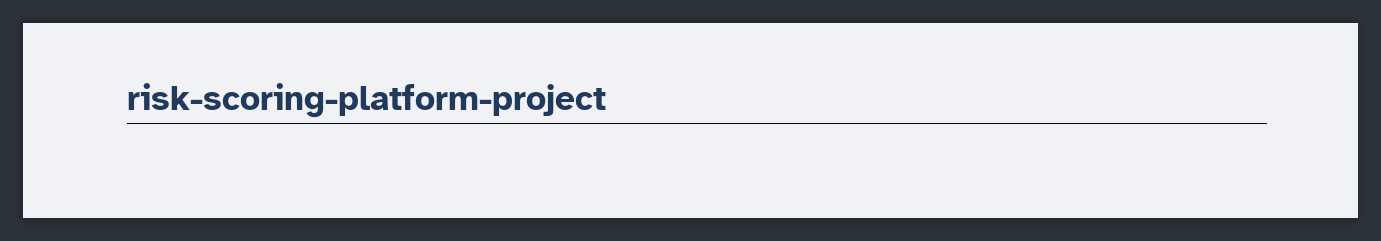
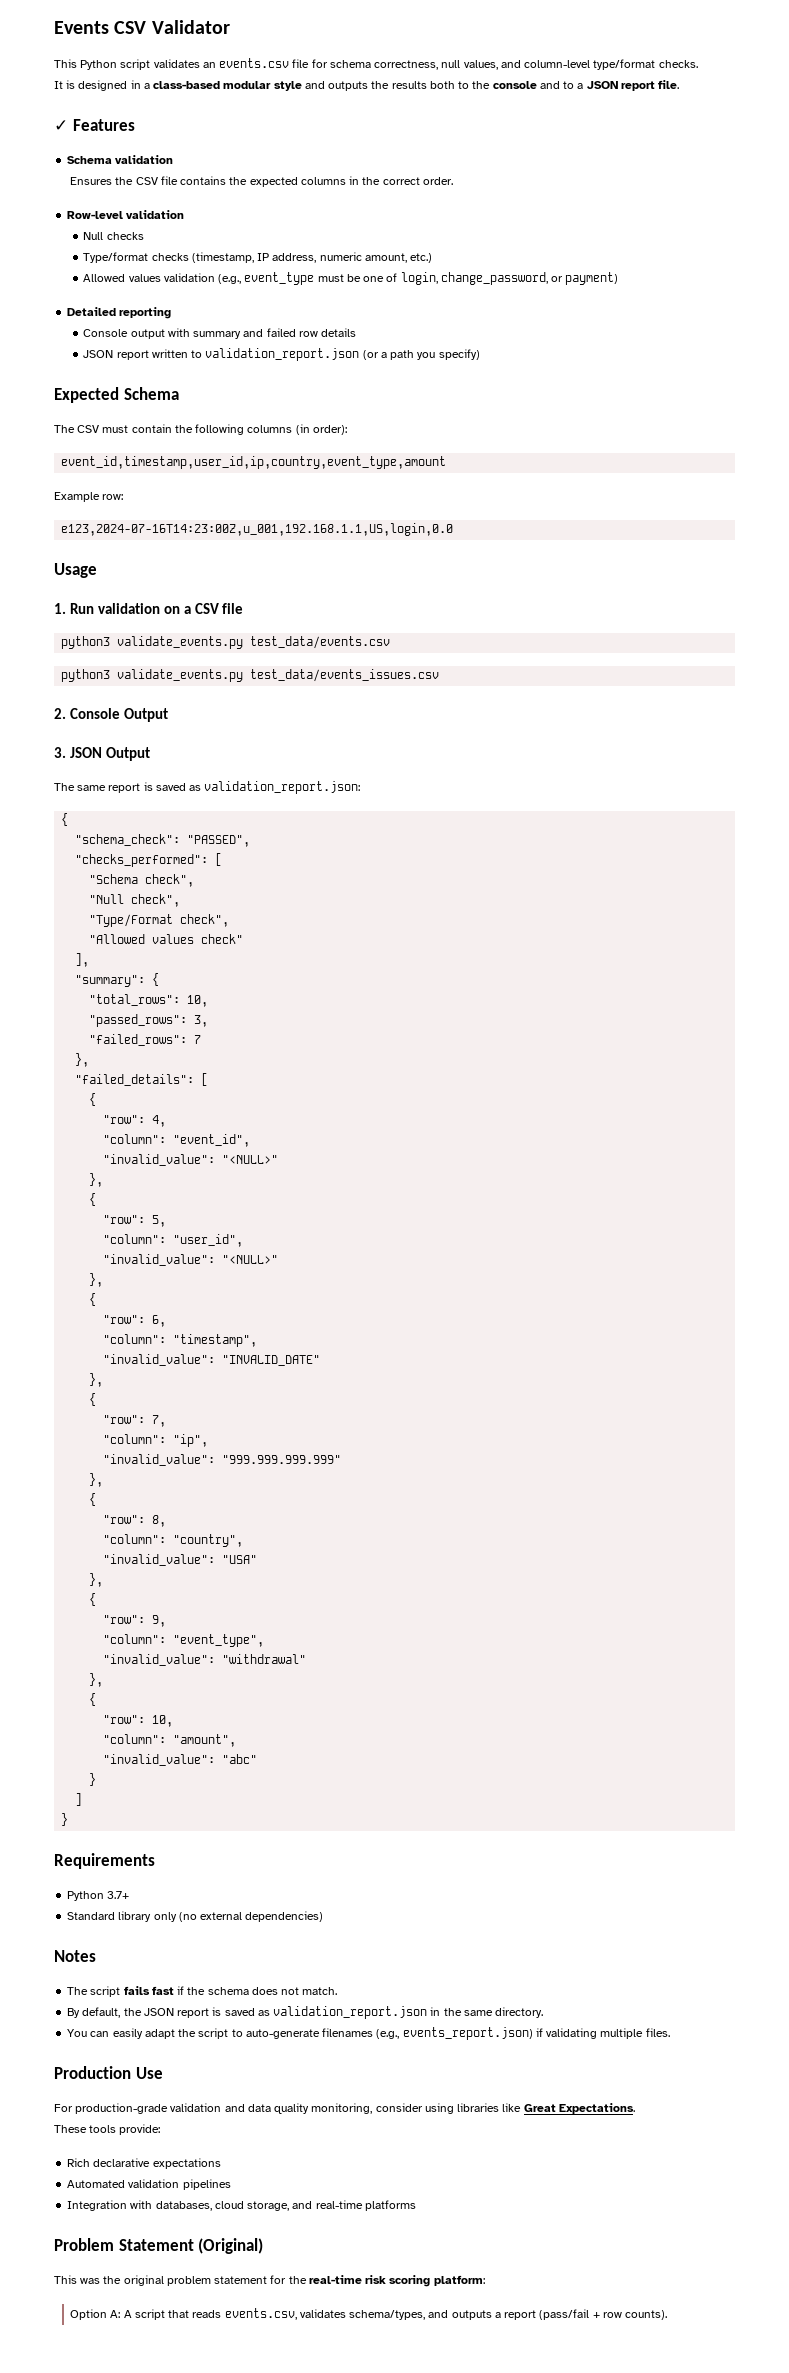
[127,83,606,118] risk-scoring-platform-project -> [54,20,230,34] [54,58,698,70] [54,80,680,91] [54,119,135,131] [67,155,174,164] [70,176,453,187] [67,210,185,219] [83,232,144,240] [83,252,433,263] [83,272,619,285] [67,307,172,319] [83,328,357,339] [83,348,480,361] [54,387,179,403] [54,424,347,435] [61,456,447,469] [54,492,124,502] [61,523,454,536] [54,563,97,578] [54,603,244,614] [61,636,391,649] [61,669,440,682] [54,708,168,722] [54,747,150,761] [54,781,361,794] [61,813,69,826] [75,834,251,847] [75,853,223,867] [89,874,195,887] [89,894,181,907] [89,914,230,927] [89,934,244,944] [75,953,90,967] [75,973,160,987] [89,994,209,1007] [89,1014,209,1027] [89,1034,202,1046] [75,1053,90,1067] [75,1073,209,1086] [89,1093,97,1106] [103,1115,167,1127] [103,1134,251,1147] [103,1154,279,1166] [89,1173,104,1187] [89,1193,97,1206] [103,1215,167,1227] [103,1234,244,1247] [103,1254,279,1266] [89,1273,104,1287] [89,1293,97,1306] [103,1315,167,1327] [103,1334,258,1347] [103,1354,321,1366] [89,1373,104,1387] [89,1393,97,1406] [103,1415,167,1427] [103,1434,209,1447] [103,1454,342,1466] [89,1473,104,1487] [89,1493,97,1506] [103,1515,167,1527] [103,1534,244,1547] [103,1554,258,1566] [89,1573,104,1587] [89,1593,97,1606] [103,1615,167,1627] [103,1634,265,1647] [103,1654,307,1666] [89,1673,104,1687] [89,1693,97,1706] [103,1715,174,1727] [103,1734,237,1747] [103,1754,258,1766] [89,1773,97,1786] [75,1793,83,1806] [61,1813,69,1826] [54,1853,155,1869] [67,1891,130,1901] [67,1911,324,1922] [54,1950,96,1962] [67,1986,338,1997] [67,2006,544,2019] [67,2027,670,2040] [54,2066,163,2079] [54,2103,635,2114] [54,2124,161,2135] [67,2158,221,2169] [67,2179,231,2190] [67,2200,416,2211] [54,2238,264,2254] [54,2275,485,2287] [70,2308,668,2320] Events CSV Validator // This Python script validates an events.csv file for schema correctness, null values, and column-level type/format checks. // It is designed in a class-based modular style and outputs the results both to the console and to a JSON report file. // ✓ Features // Schema validation // Ensures the CSV file contains the expected columns in the correct order. // Row-level validation // Null checks // Type/format checks (timestamp, IP address, numeric amount, etc.) // Allowed values validation (e.g., event_type must be one of login, change_password, or payment) // Detailed reporting // Console output with summary and failed row details // JSON report written to validation_report.json (or a path you specify) // Expected Schema // The CSV must contain the following columns (in order): // event_id,timestamp,user_id,ip,country,event_type,amount // Example row: // e123,2024-07-16T14:23:00Z,u_001,192.168.1.1,US,login,0.0 // Usage // 1. Run validation on a CSV file // python3 validate_events.py test_data/events.csv // python3 validate_events.py test_data/events_issues.csv // 2. Console Output // 3. JSON Output // The same report is saved as validation_report.json: // { // "schema_check": "PASSED", // "checks_performed": [ // "Schema check", // "Null check", // "Type/Format check", // "Allowed values check" // ], // "summary": { // "total_rows": 10, // "passed_rows": 3, // "failed_rows": 7 // }, // "failed_details": [ // { // "row": 4, // "column": "event_id", // "invalid_value": "<NULL>" // }, // { // "row": 5, // "column": "user_id", // "invalid_value": "<NULL>" // }, // { // "row": 6, // "column": "timestamp", // "invalid_value": "INVALID_DATE" // }, // { // "row": 7, // "column": "ip", // "invalid_value": "999.999.999.999" // }, // { // "row": 8, // "column": "country", // "invalid_value": "USA" // }, // { // "row": 9, // "column": "event_type", // "invalid_value": "withdrawal" // }, // { // "row": 10, // "column": "amount", // "invalid_value": "abc" // } // ] // } // Requirements // Python 3.7+ // Standard library only (no external dependencies) // Notes // The script fails fast if the schema does not match. // By default, the JSON report is saved as validation_report.json in the same directory. // You can easily adapt the script to auto-generate filenames (e.g., events_report.json) if validating multiple files. // Production Use // For production-grade validation and data quality monitoring, consider using libraries like Great Expectations. // These tools provide: // Rich declarative expectations // Automated validation pipelines // Integration with databases, cloud storage, and real-time platforms // Problem Statement (Original) // This was the original problem statement for the real-time risk scoring platform: // Option A: A script that reads events.csv, validates schema/types, and outputs a report (pass/fail + row counts).

